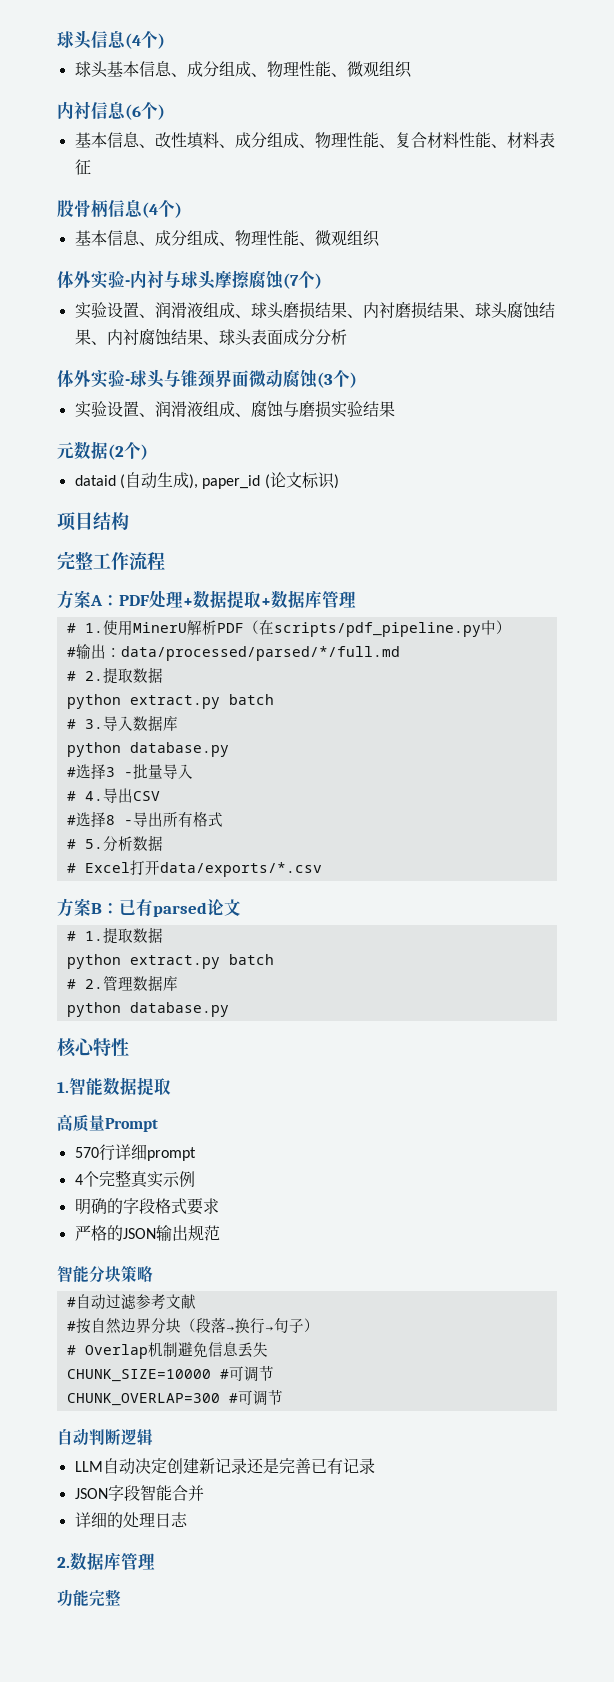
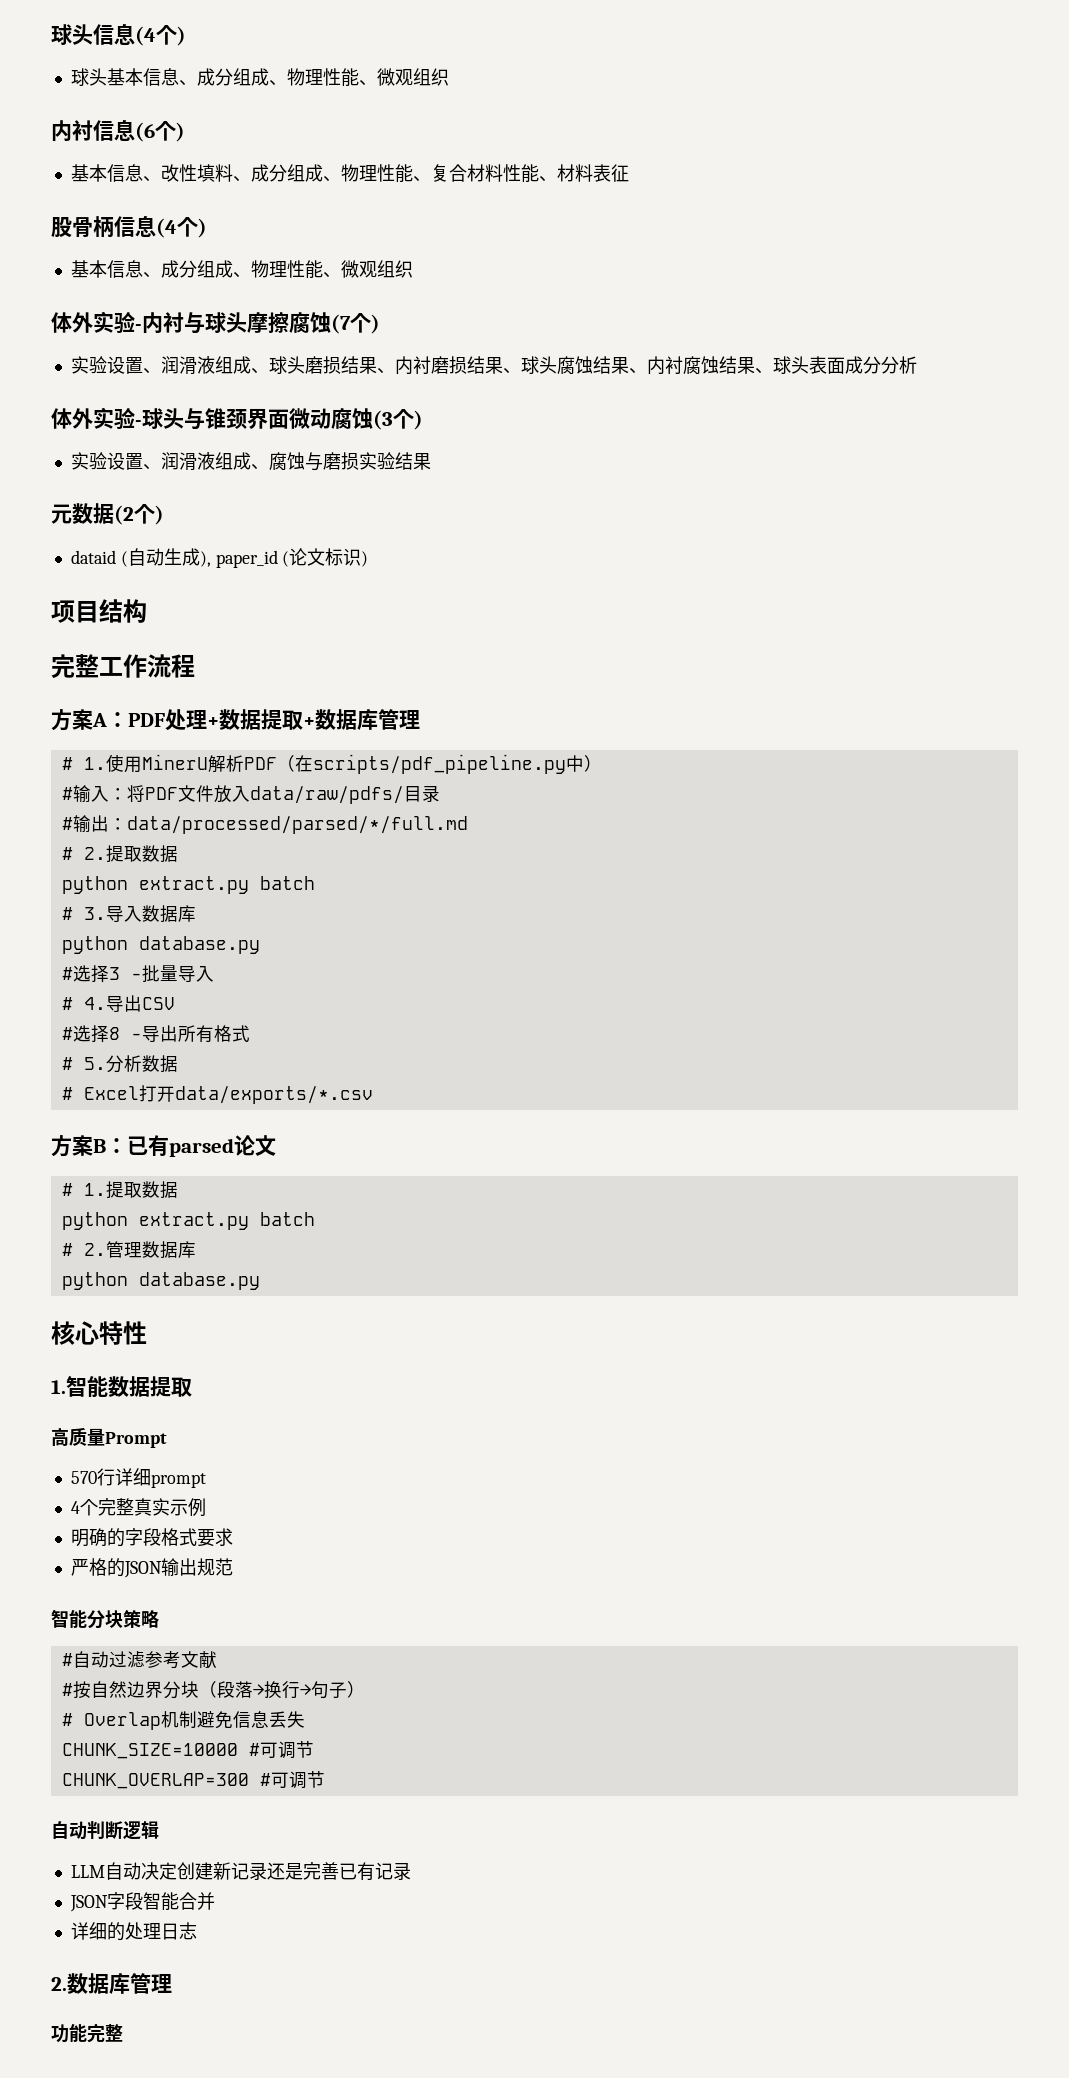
(511, 627) none -> [61,785,440,804] // #输入：将PDF文件放入data/raw/pdfs/目录

